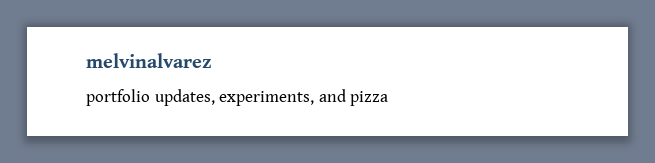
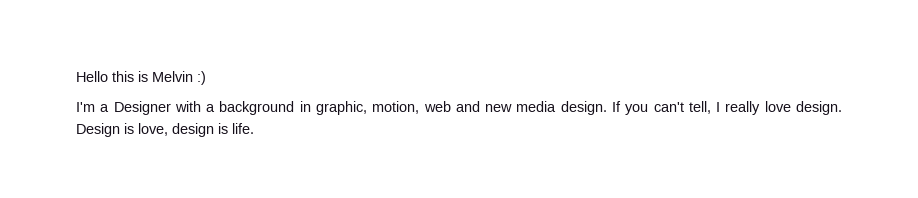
[86,53,212,68] [86,89,389,106] melvinalvarez // portfolio updates, experiments, and pizza -> [76,71,206,85] [76,101,843,115] [76,123,254,137] Hello this is Melvin :) // I'm a Designer with a background in graphic, motion, web and new media design. If you can't tell, I really love design. Design is love, design is life.

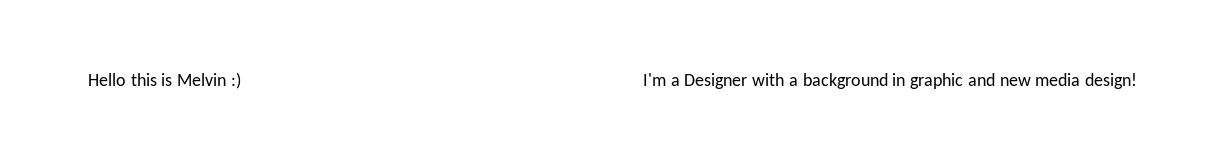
[316,101,843,115] [76,123,254,137] graphic, motion, web and new media design. If you can't tell, I really love design. Design is love, design is life. -> [910,73,1137,89] graphic and new media design!

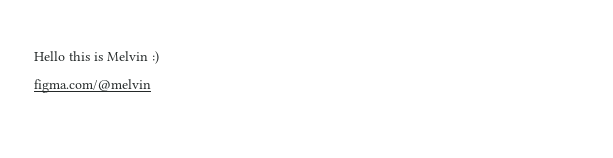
[643,73,1137,89] I'm a Designer with a background in graphic and new media design! -> [34,79,151,93] figma.com/@melvin

